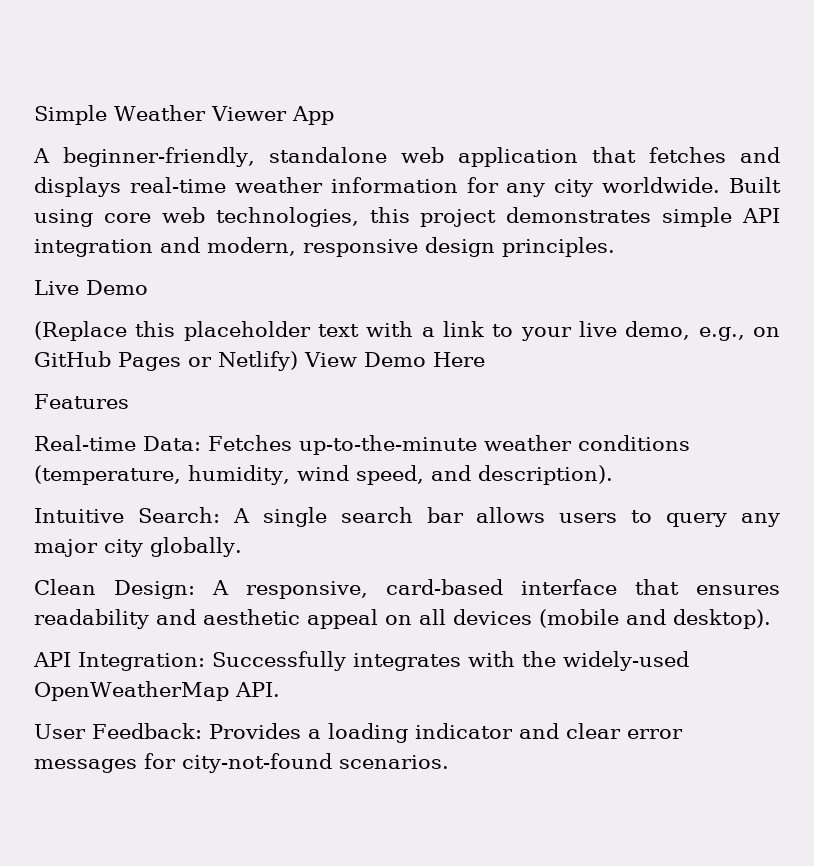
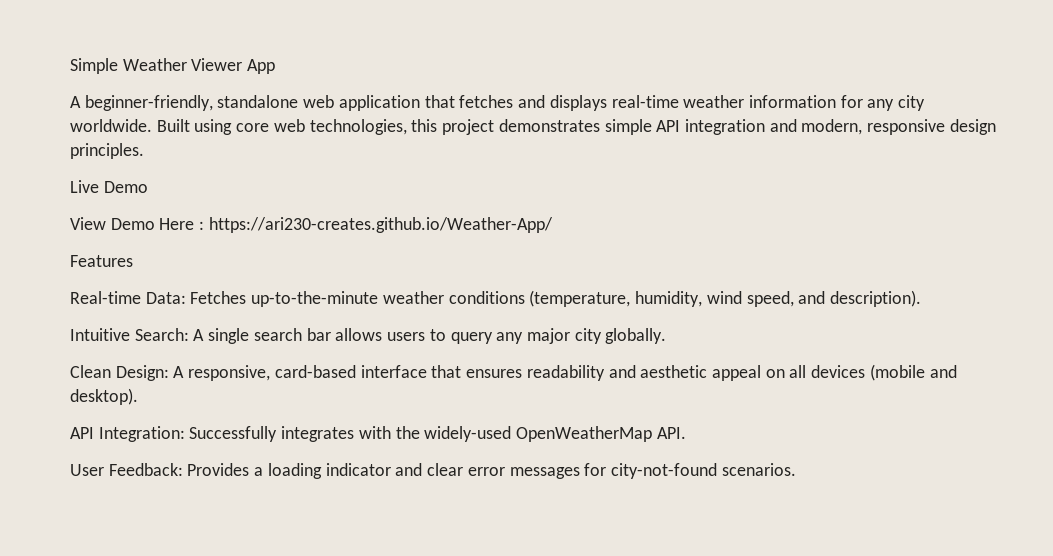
[34,321,780,341] [34,351,298,371] (Replace this placeholder text with a link to your live demo, e.g., on GitHub Pages or Netlify) -> (148, 187) none
(485, 359) none -> [199,217,553,233] : https://ari230-creates.github.io/Weather-App/

